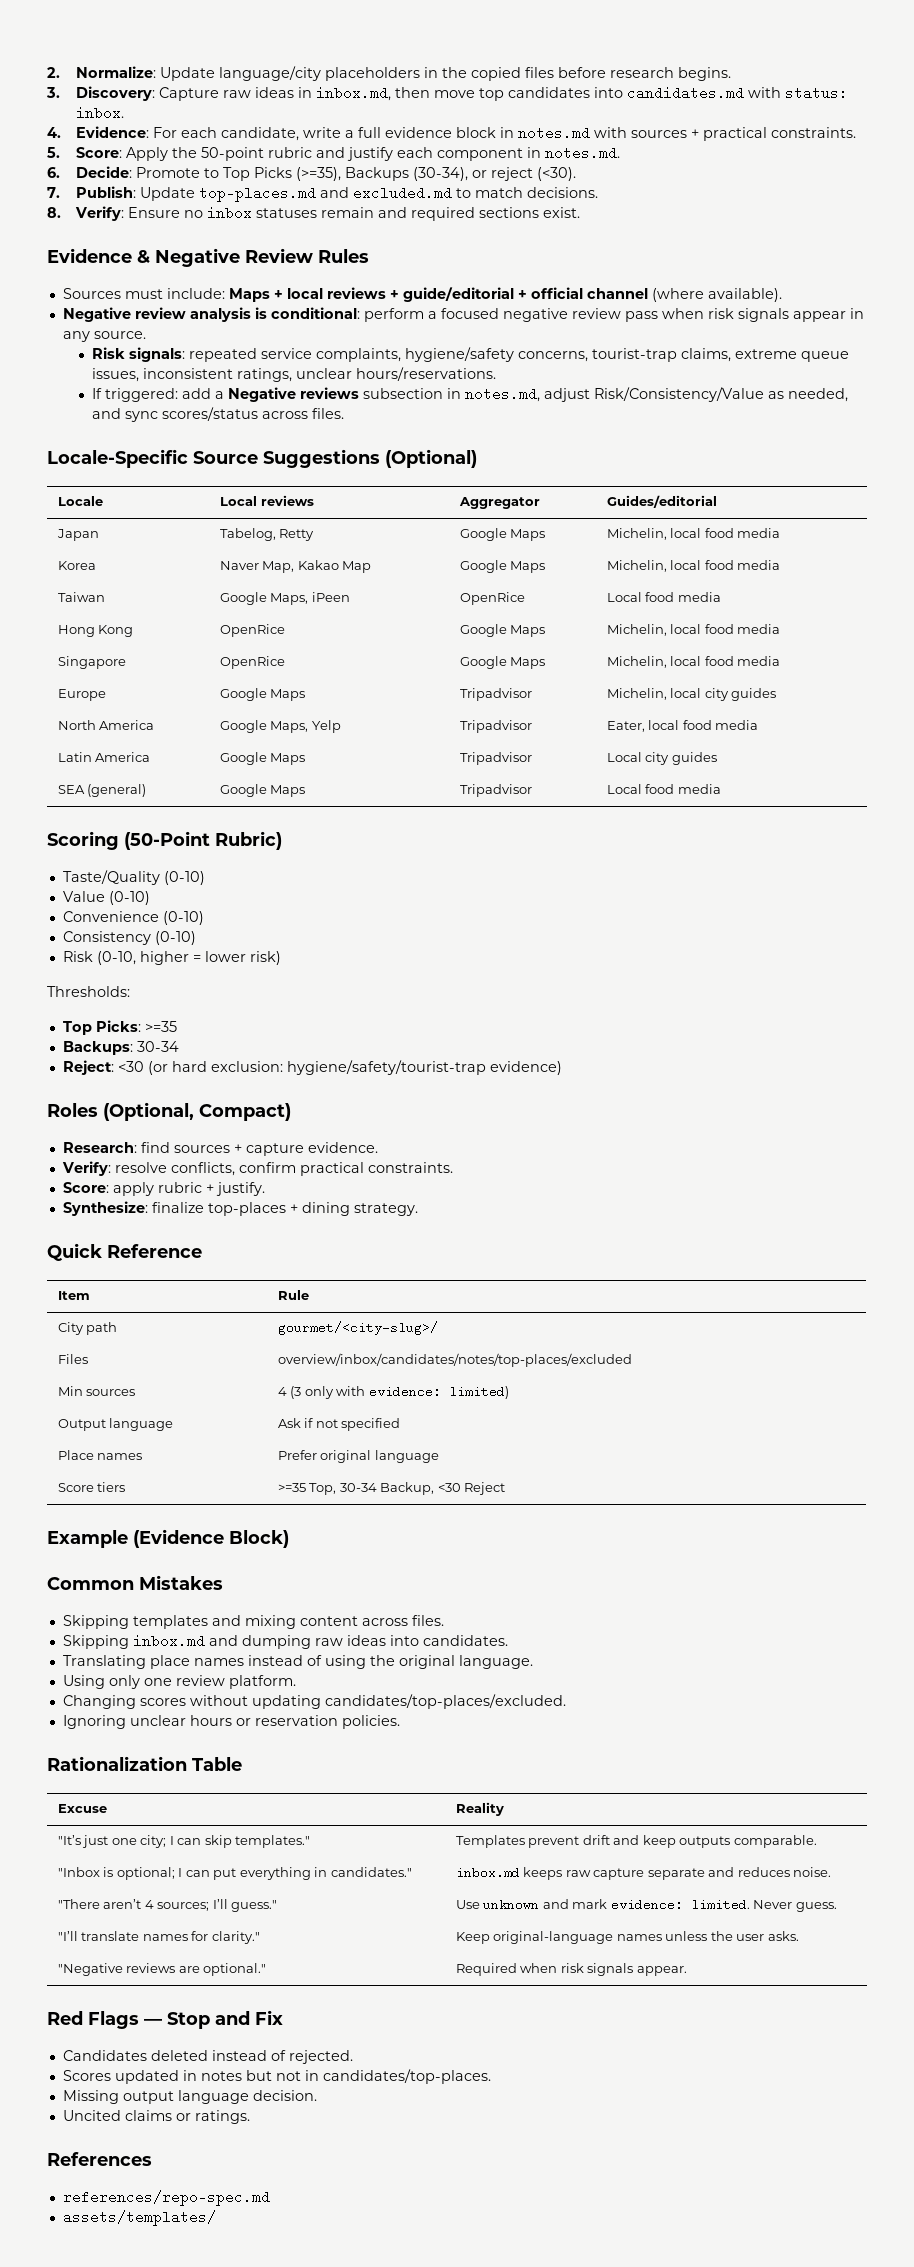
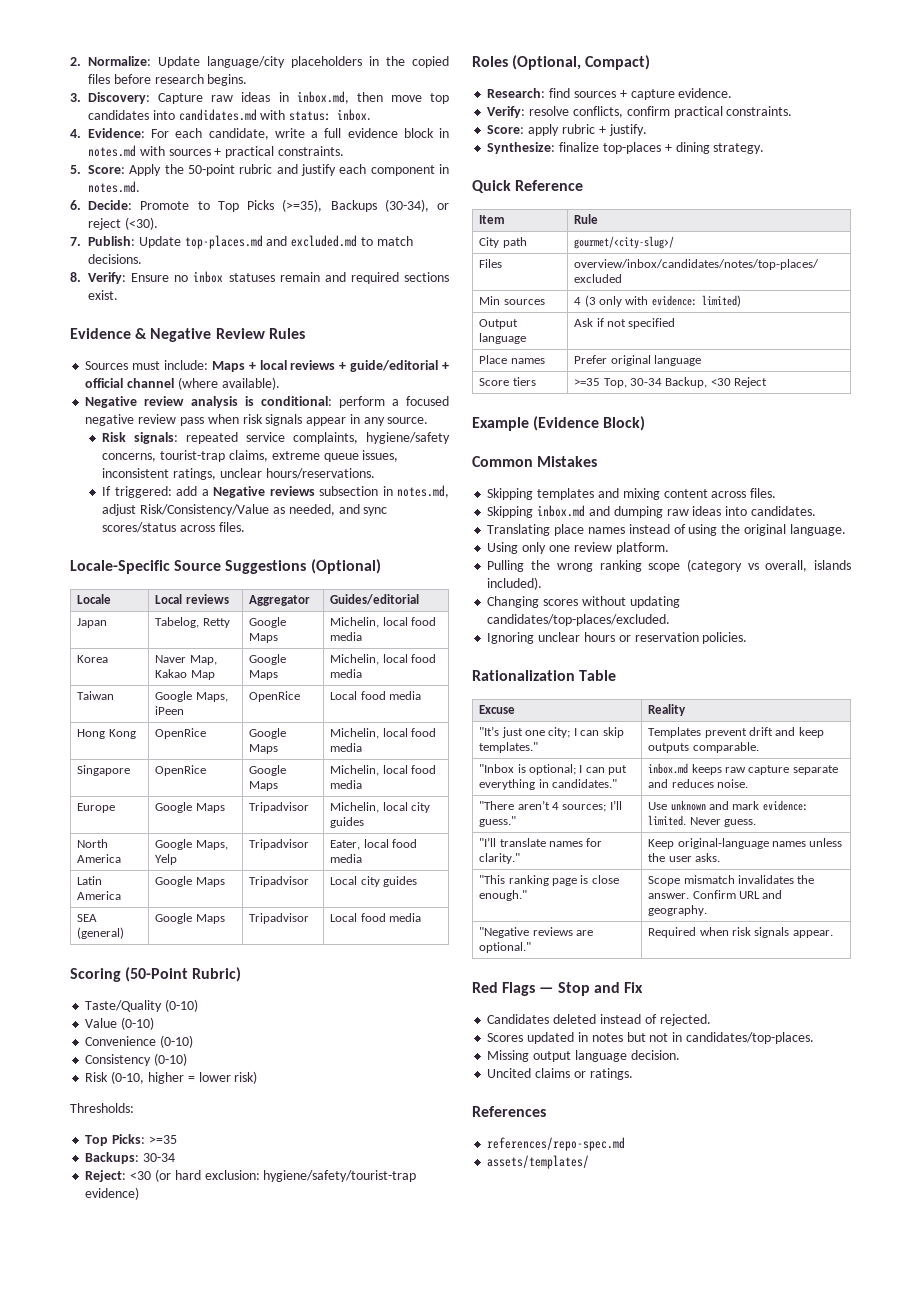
(296, 1682) none -> [487,559,851,572] [487,577,543,590] // Pulling the wrong ranking scope (category vs overall, islands included).
(799, 1936) none -> [479,875,619,886] [479,890,528,901] [648,875,815,886] [648,890,783,899] [648,905,708,916] // "This ranking page is close enough." | Scope mismatch invalidates the answer. Confirm URL and geography.

